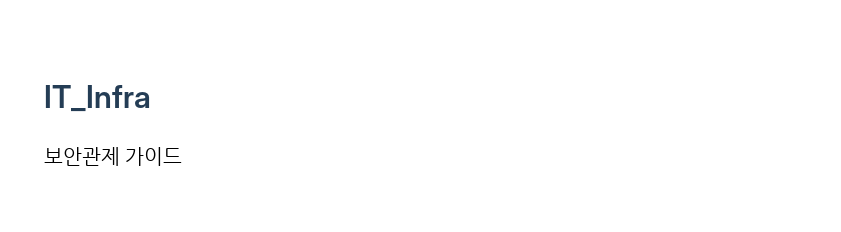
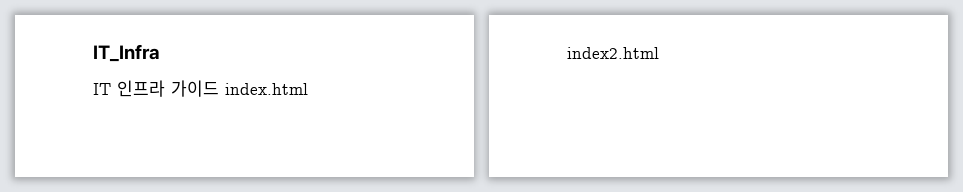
[44,147,183,166] 보안관제 가이드 -> [93,80,308,97] [567,47,659,59] IT 인프라 가이드 index.html index2.html

